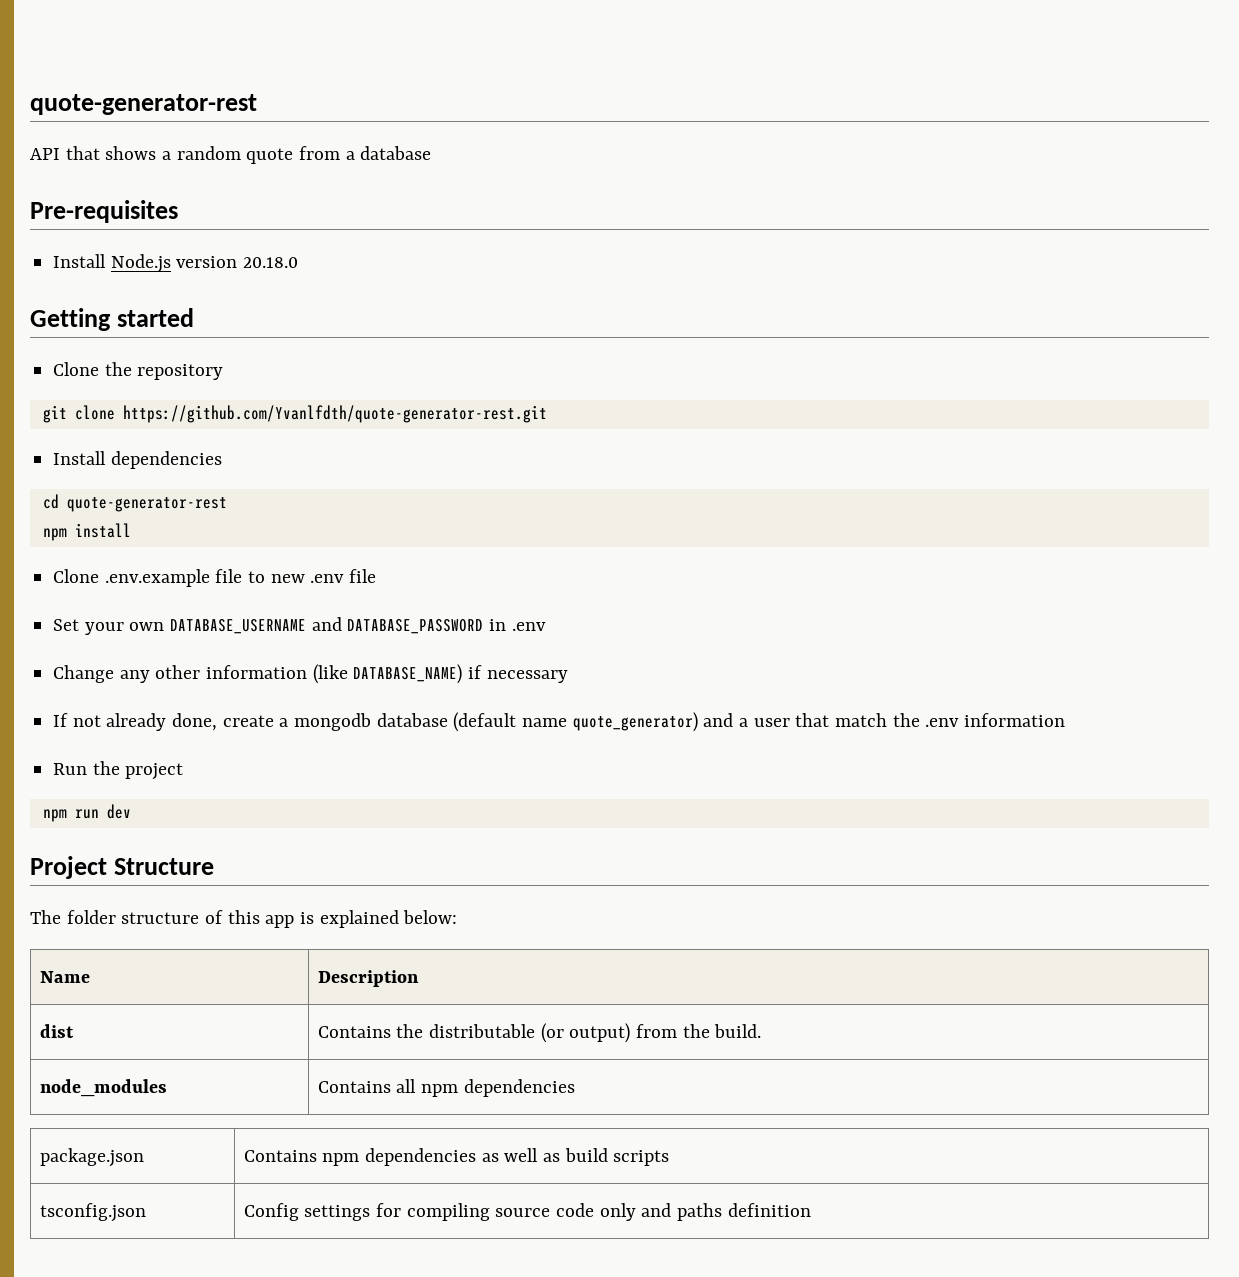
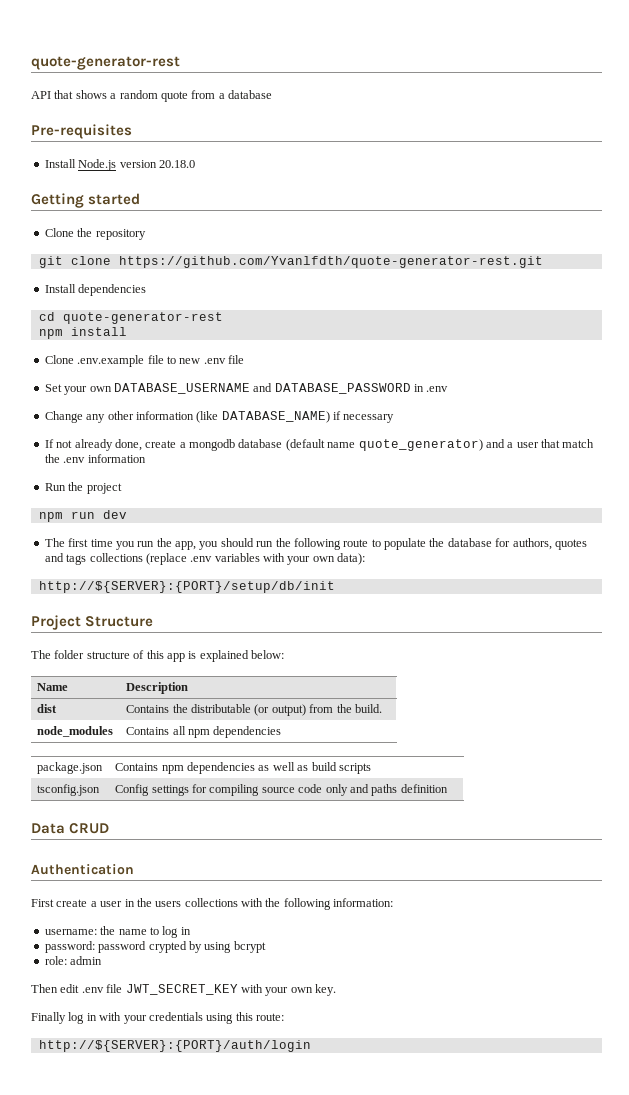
(131, 811) none -> [44,538,587,550] [44,553,366,565] [38,581,335,593] // The first time you run the app, you should run the following route to populate the database for authors, quotes and tags collections (replace .env variables with your own data): // http://${SERVER}:{PORT}/setup/db/init
(811, 1210) none -> [31,823,110,834] [31,864,134,875] [31,898,394,910] [44,926,191,938] [44,941,266,953] [44,956,103,965] [31,984,336,996] [31,1012,284,1024] [38,1040,311,1052] // Data CRUD // Authentication // First create a user in the users collections with the following information: // username: the name to log in // password: password crypted by using bcrypt // role: admin // Then edit .env file JWT_SECRET_KEY with your own key. // Finally log in with your credentials using this route: // http://${SERVER}:{PORT}/auth/login

